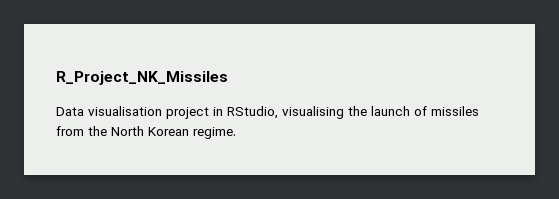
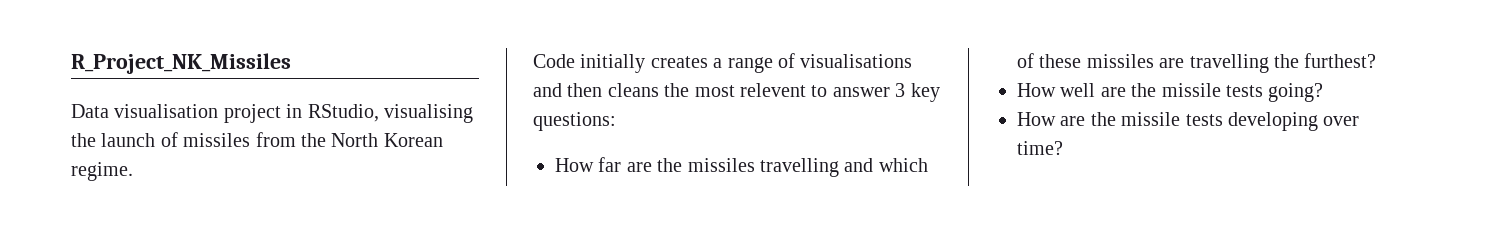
(236, 133) none -> [533,53,913,73] [533,83,940,102] [533,112,616,131] [555,157,928,177] [1017,53,1377,73] [1017,83,1324,102] [1017,112,1360,131] [1017,141,1063,155] // Code initially creates a range of visualisations and then cleans the most relevent to answer 3 key questions: // How far are the missiles travelling and which of these missiles are travelling the furthest? // How well are the missile tests going? // How are the missile tests developing over time?

